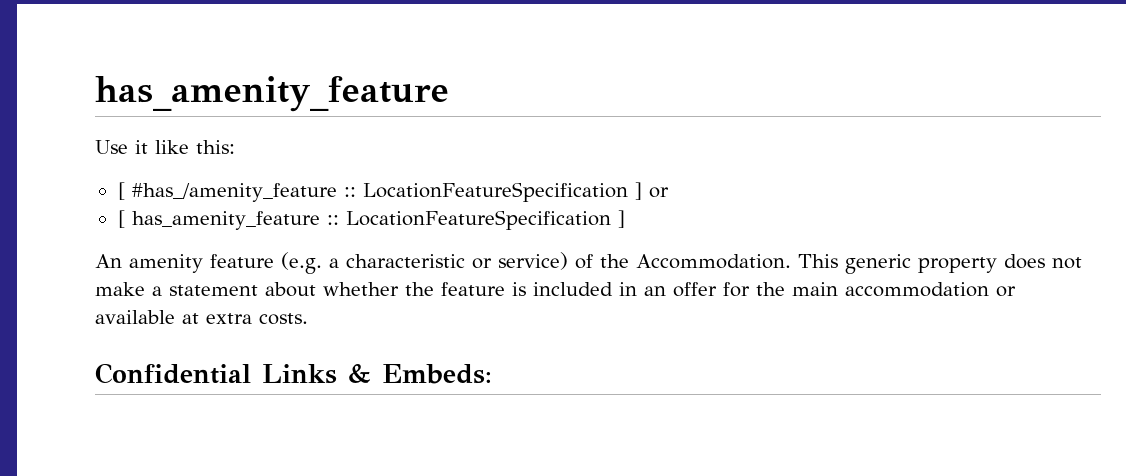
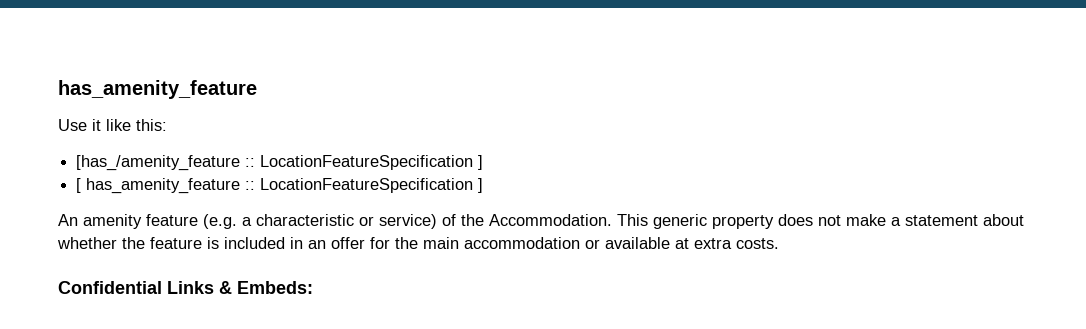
[117,182,669,202] [ #has_/amenity_feature :: LocationFeatureSpecification ] or -> [76,155,484,171] [has_/amenity_feature :: LocationFeatureSpecification ]

